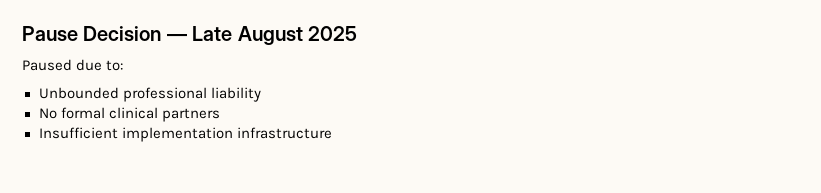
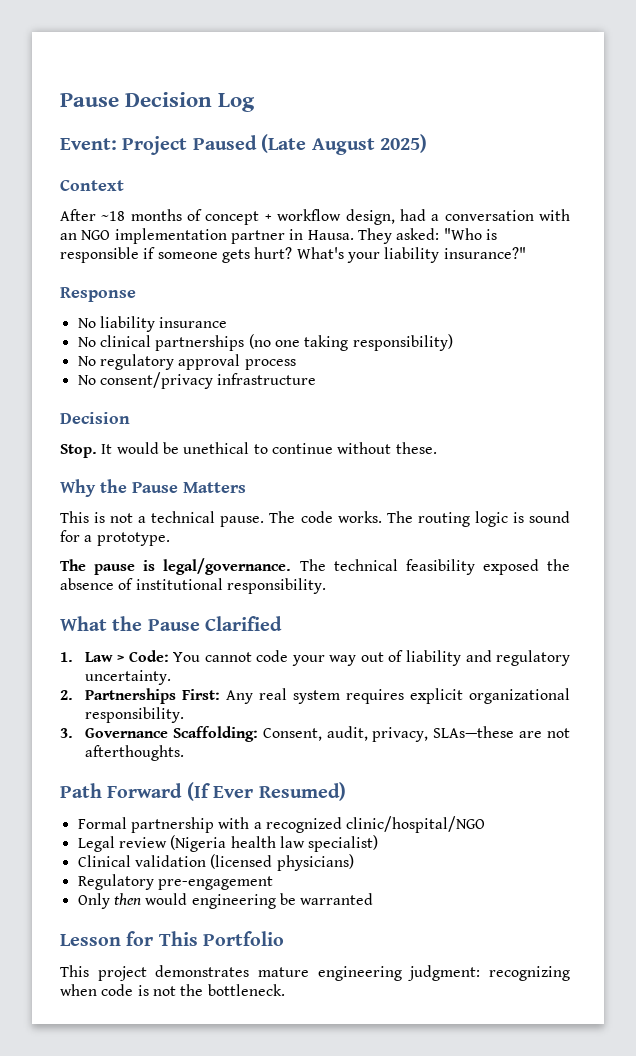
[166,26,357,45] [22,59,124,71] [38,87,261,102] [38,107,220,122] [38,127,332,142] — Late August 2025 // Paused due to: // Unbounded professional liability // No formal clinical partners // Insufficient implementation infrastructure -> [218,93,256,112] [60,134,427,155] [60,180,124,191] [60,209,571,225] [60,228,497,244] [60,247,526,263] [60,287,136,302] [77,316,228,332] [77,334,453,351] [77,354,296,370] [77,372,317,389] [60,412,130,424] [60,442,437,458] [60,479,246,497] [60,511,571,527] [60,530,170,546] [60,558,570,575] [60,578,326,594] [60,616,283,631] [60,650,570,666] [84,670,171,685] [60,688,570,704] [84,707,184,723] [60,726,570,742] [84,745,184,761] [60,782,346,801] [77,816,486,833] [77,835,379,852] [77,854,354,871] [77,874,273,890] [77,893,374,909] [60,931,285,946] [60,965,570,981] [60,984,285,996] Log // Event: Project Paused (Late August 2025) // Context // After ~18 months of concept + workflow design, had a conversation with an NGO implementation partner in Hausa. They asked: "Who is responsible if someone gets hurt? What's your liability insurance?" // Response // No liability insurance // No clinical partnerships (no one taking responsibility) // No regulatory approval process // No consent/privacy infrastructure // Decision // Stop. It would be unethical to continue without these. // Why the Pause Matters // This is not a technical pause. The code works. The routing logic is sound for a prototype. // The pause is legal/governance. The technical feasibility exposed the absence of institutional responsibility. // What the Pause Clarified // 1. Law > Code: You cannot code your way out of liability and regulatory uncertainty. // 2. Partnerships First: Any real system requires explicit organizational responsibility. // 3. Governance Scaffolding: Consent, audit, privacy, SLAs—these are not afterthoughts. // Path Forward (If Ever Resumed) // Formal partnership with a recognized clinic/hospital/NGO // Legal review (Nigeria health law specialist) // Clinical validation (licensed physicians) // Regulatory pre-engagement // Only then would engineering be warranted // Lesson for This Portfolio // This project demonstrates mature engineering judgment: recognizing when code is not the bottleneck.

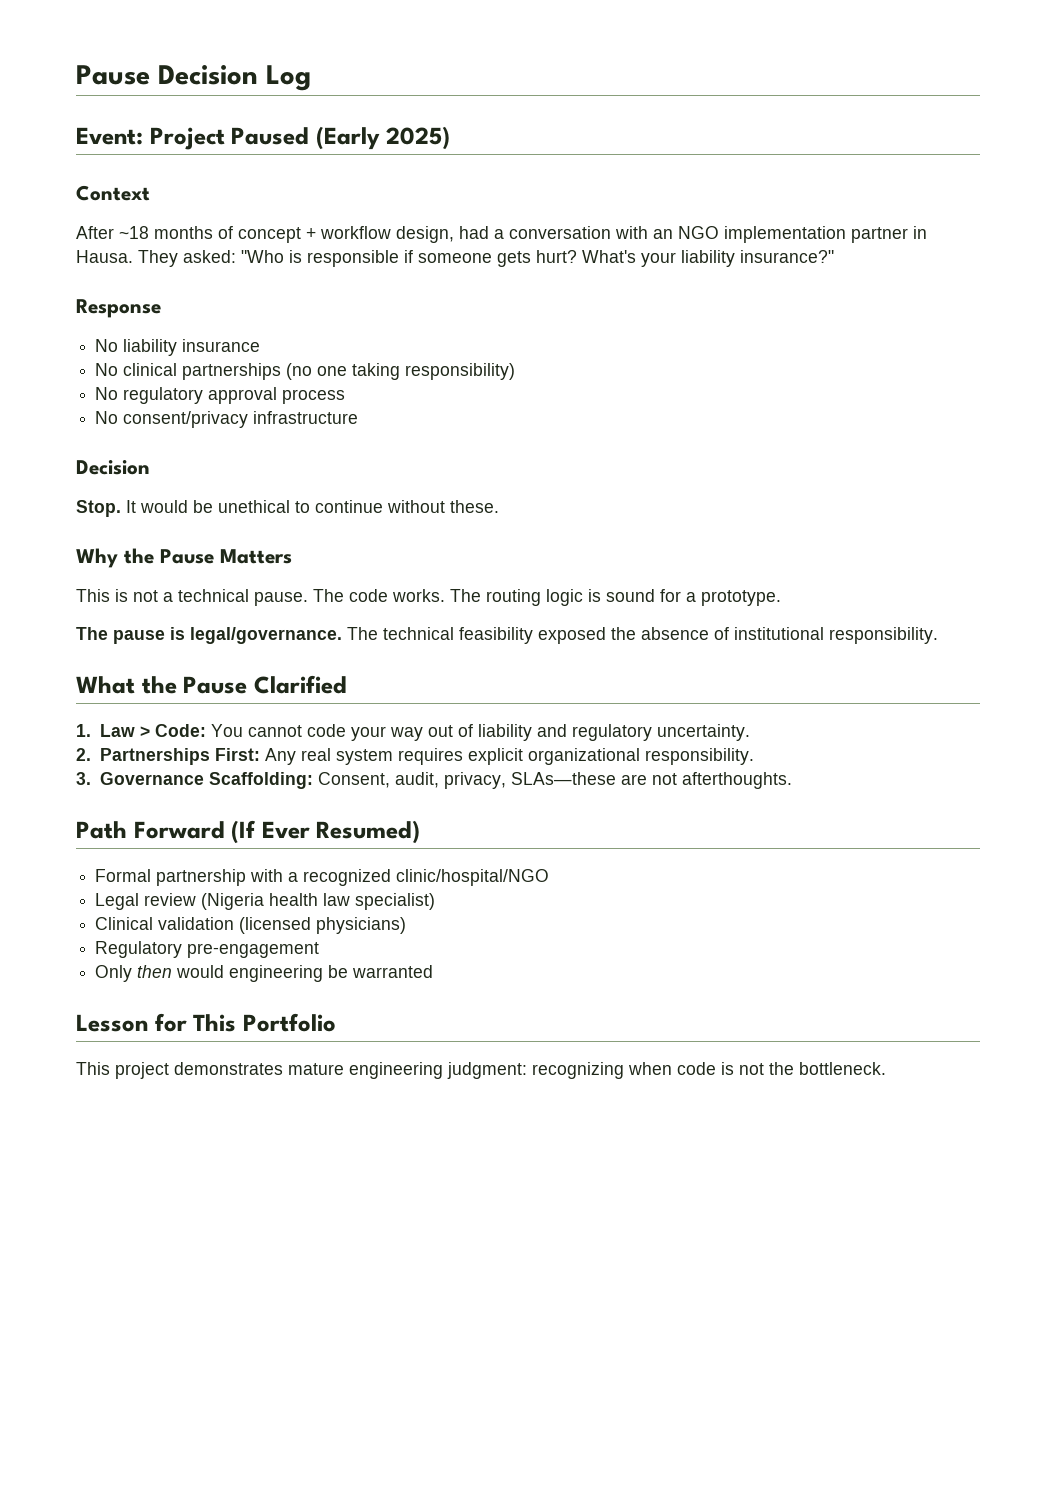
[261,134,375,155] (Late August -> [315,126,380,150] (Early

